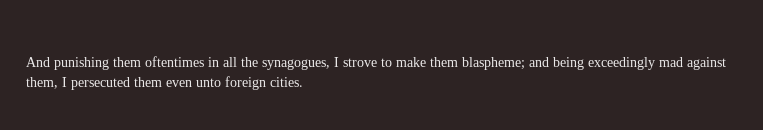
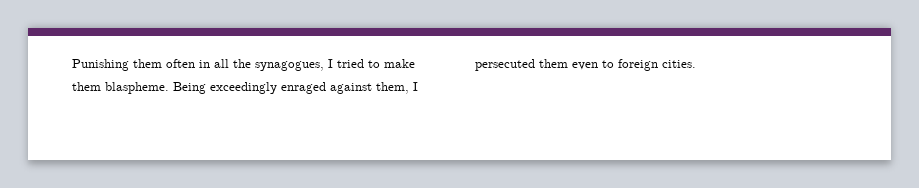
[26,56,204,70] And punishing them oftentimes -> [72,59,195,71] Punishing them often
[343,58,377,67] strove -> [337,59,364,68] tried
[462,57,683,70] blaspheme; and being exceedingly mad -> [105,82,326,94] blaspheme. Being exceedingly enraged
[196,78,221,87] unto -> [602,60,614,68] to

